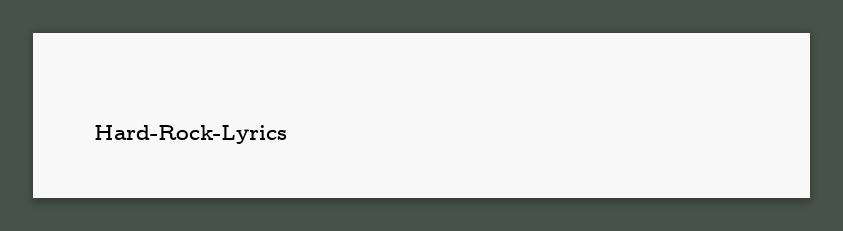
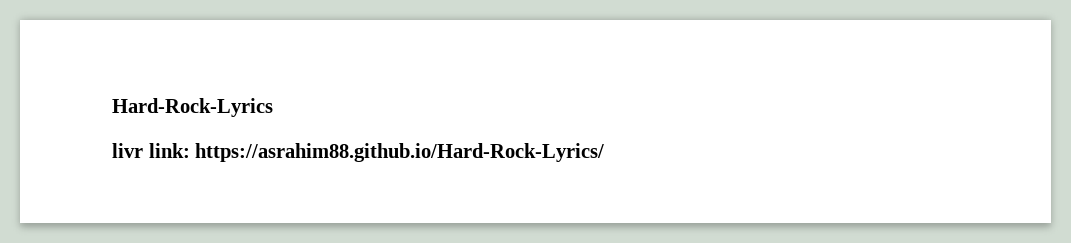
(287, 134) none -> [112,143,605,162] // livr link: https://asrahim88.github.io/Hard-Rock-Lyrics/

